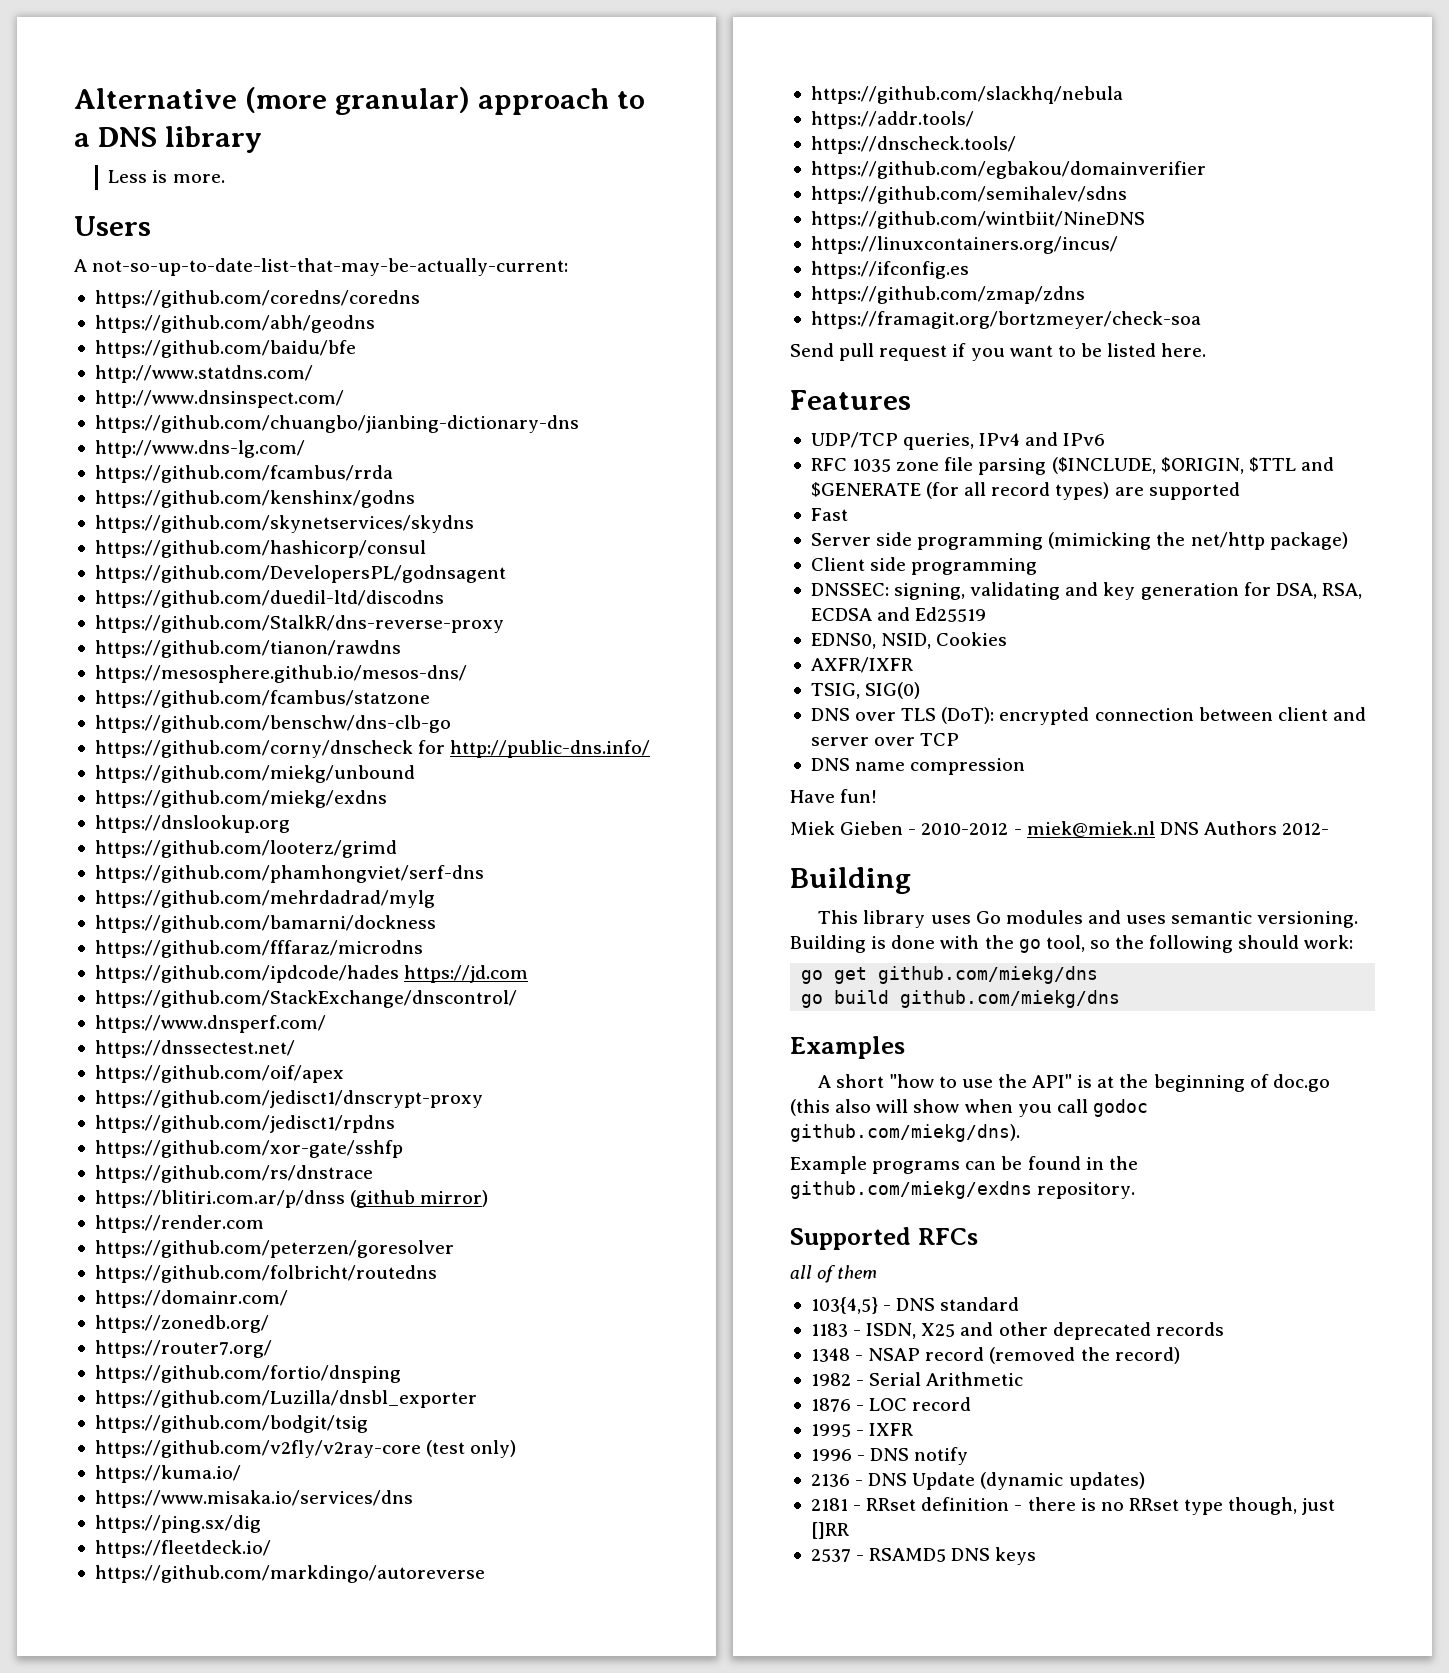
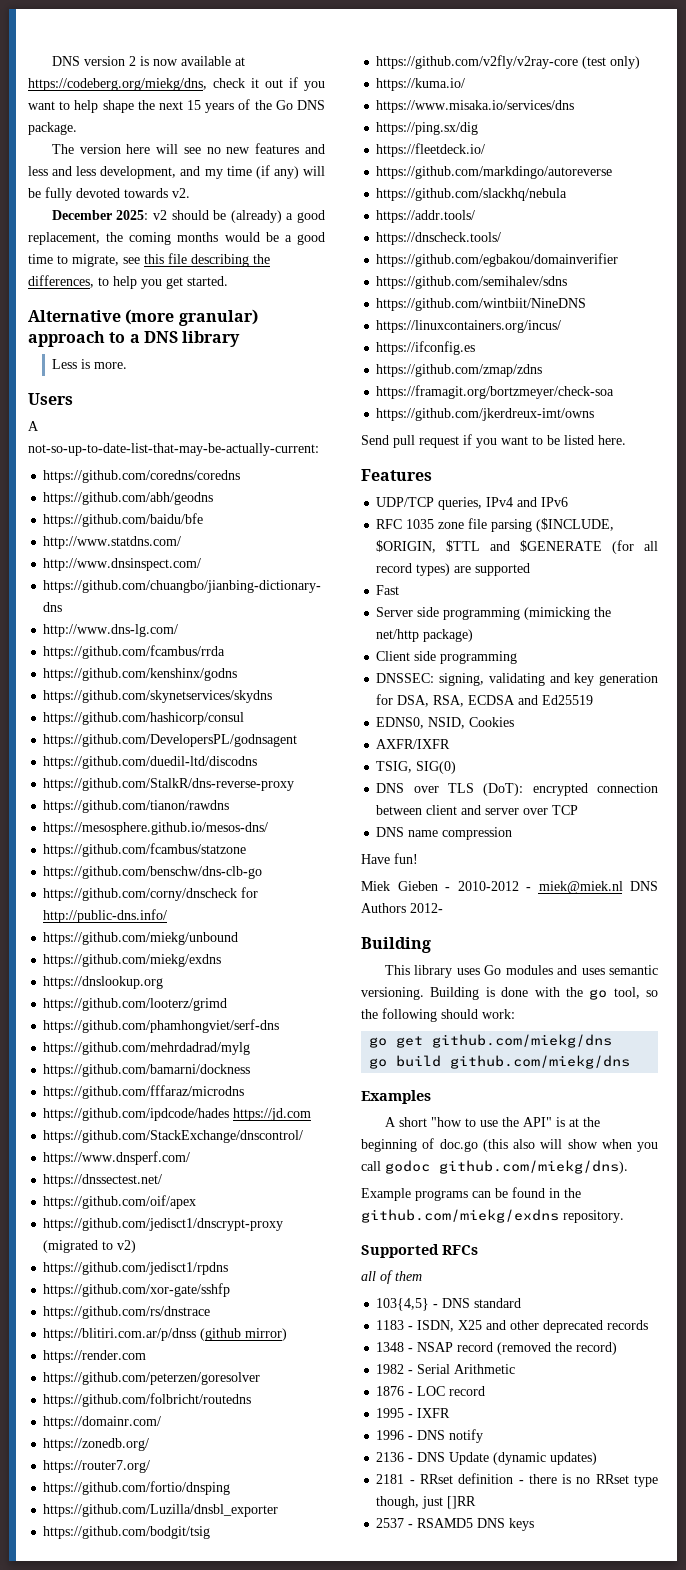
(74, 98) none -> [51,56,245,66] [28,77,325,91] [28,99,326,113] [28,122,77,135] [51,143,326,154] [28,165,325,179] [28,187,190,201] [51,210,325,223] [28,232,325,245] [28,253,270,267] [28,275,228,289] DNS version 2 is now available at https://codeberg.org/miekg/dns, check it out if you want to help shape the next 15 years of the Go DNS package. // The version here will see no new features and less and less development, and my time (if any) will be fully devoted towards v2. // December 2025: v2 should be (already) a good replacement, the coming months would be a good time to migrate, see this file describing the differences, to help you get started. //
(483, 1099) none -> [43,1240,137,1253] (migrated to v2)
(1201, 320) none -> [376,408,595,421] // https://github.com/jkerdreux-imt/owns

